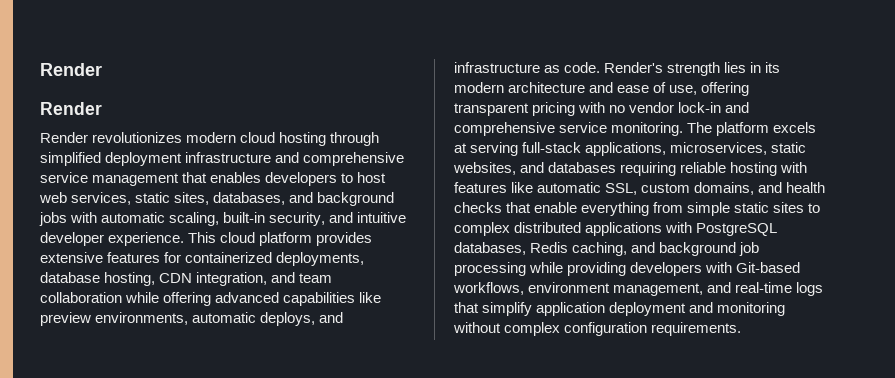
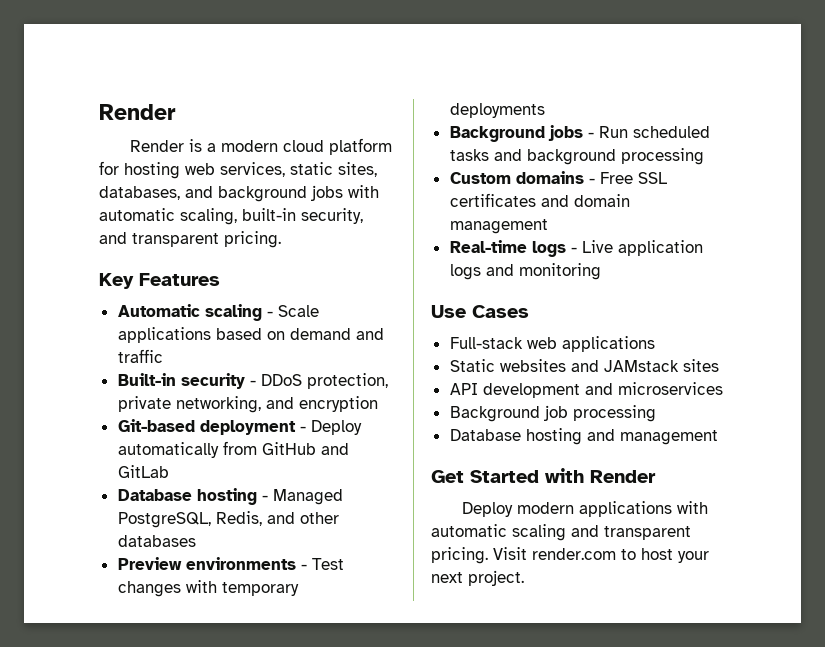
[40,63,102,76] [40,102,102,115] [40,132,380,146] [40,152,405,166] [40,172,387,186] Render // Render // Render revolutionizes modern cloud hosting through simplified deployment infrastructure and comprehensive service management that enables developers to host -> [99,104,176,120] [130,138,393,155] [99,161,180,179] Render // Render is a modern cloud platform for hosting
[357,212,407,223] [40,232,373,246] [40,252,365,266] [40,272,333,286] [40,292,382,306] [40,312,344,326] [454,62,781,76] [454,82,750,96] [454,102,750,116] [454,122,817,136] [454,142,807,156] [453,162,808,176] [454,182,826,195] [454,202,821,216] [454,222,778,236] [454,242,760,256] [454,262,801,276] [453,282,824,296] [454,302,786,316] [453,322,742,336] intuitive developer experience. This cloud platform provides extensive features for containerized deployments, database hosting, CDN integration, and team collaboration while offering advanced capabilities like preview environments, automatic deploys, and infrastructure as code. Render's strength lies in its modern architecture and ease of use, offering transparent pricing with no vendor lock-in and comprehensive service monitoring. The platform excels at serving full-stack applications, microservices, static websites, and databases requiring reliable hosting with features like automatic SSL, custom domains, and health checks that enable everything from simple static sites to complex distributed applications with PostgreSQL databases, Redis caching, and background job processing while providing developers with Git-based workflows, environment management, and real-time logs that simplify application deployment and monitoring without complex configuration requirements. -> [132,231,281,248] [99,273,220,289] [117,304,319,321] [117,327,384,343] [117,349,163,363] [117,373,388,389] [117,396,378,413] [117,419,362,435] [117,441,349,458] [117,465,169,478] [117,488,343,505] [117,511,339,528] [117,535,196,547] [117,557,344,570] [117,580,299,597] [449,103,545,118] [449,125,710,142] [449,148,704,165] [449,171,667,184] [449,193,630,207] [449,219,548,234] [449,240,703,257] [449,263,601,280] [431,305,529,318] [449,336,655,352] [449,359,719,372] [449,382,723,398] [449,405,656,422] [449,428,718,445] [431,468,656,483] [462,501,709,517] [431,524,691,541] [431,547,709,564] [431,570,524,586] transparent pricing. // Key Features // Automatic scaling - Scale applications based on demand and traffic // Built-in security - DDoS protection, private networking, and encryption // Git-based deployment - Deploy automatically from GitHub and GitLab // Database hosting - Managed PostgreSQL, Redis, and other databases // Preview environments - Test changes with temporary deployments // Background jobs - Run scheduled tasks and background processing // Custom domains - Free SSL certificates and domain management // Real-time logs - Live application logs and monitoring // Use Cases // Full-stack web applications // Static websites and JAMstack sites // API development and microservices // Background job processing // Database hosting and management // Get Started with Render // Deploy modern applications with automatic scaling and transparent pricing. Visit render.com to host your next project.

